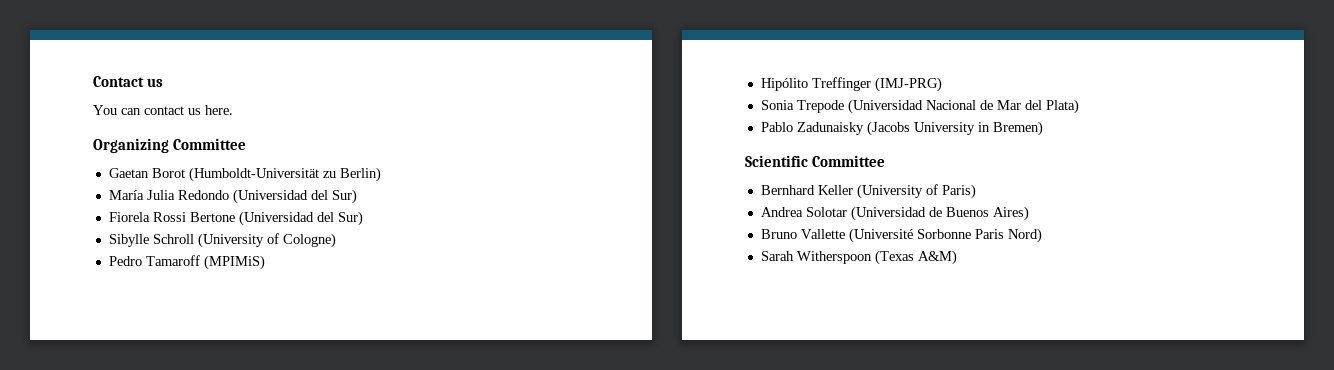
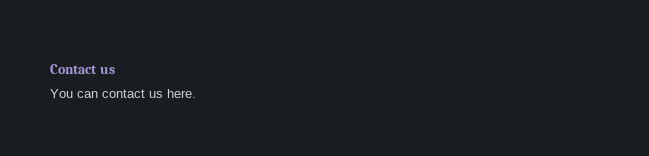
[93,138,246,153] [108,167,381,182] [108,189,357,204] [108,211,363,226] [108,233,336,248] [108,255,265,270] [760,77,942,92] [760,99,1079,114] [760,121,1043,136] [745,155,885,167] [760,184,976,199] [760,206,1029,221] [760,228,1042,243] [760,250,957,265] // Organizing Committee // Gaetan Borot (Humboldt-Universität zu Berlin) // María Julia Redondo (Universidad del Sur) // Fiorela Rossi Bertone (Universidad del Sur) // Sibylle Schroll (University of Cologne) // Pedro Tamaroff (MPIMiS) // Hipólito Treffinger (IMJ-PRG) // Sonia Trepode (Universidad Nacional de Mar del Plata) // Pablo Zadunaisky (Jacobs University in Bremen) // Scientific Committee // Bernhard Keller (University of Paris) // Andrea Solotar (Universidad de Buenos Aires) // Bruno Vallette (Université Sorbonne Paris Nord) // Sarah Witherspoon (Texas A&M) -> (196, 93) none

